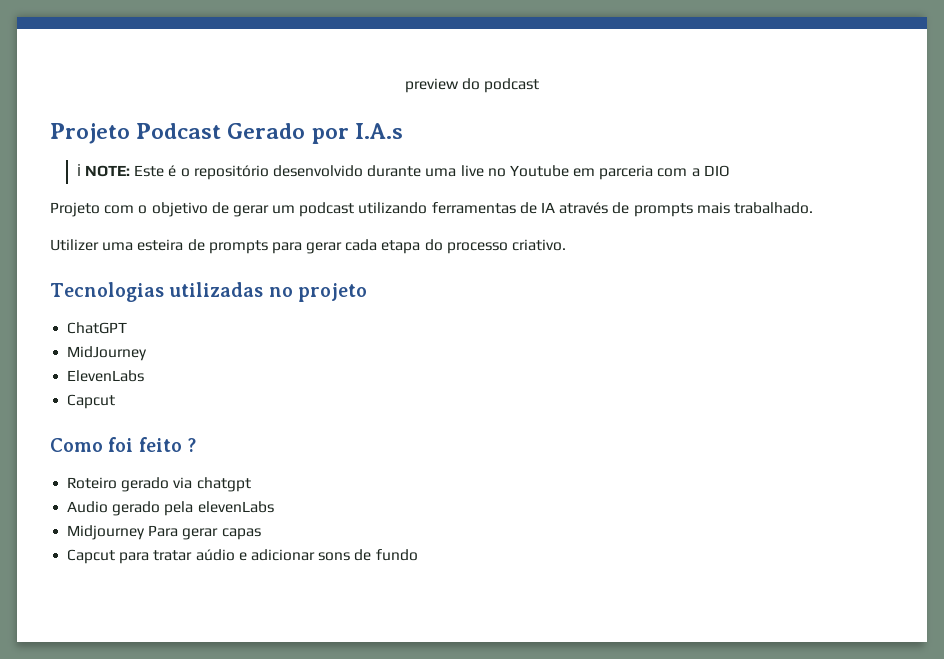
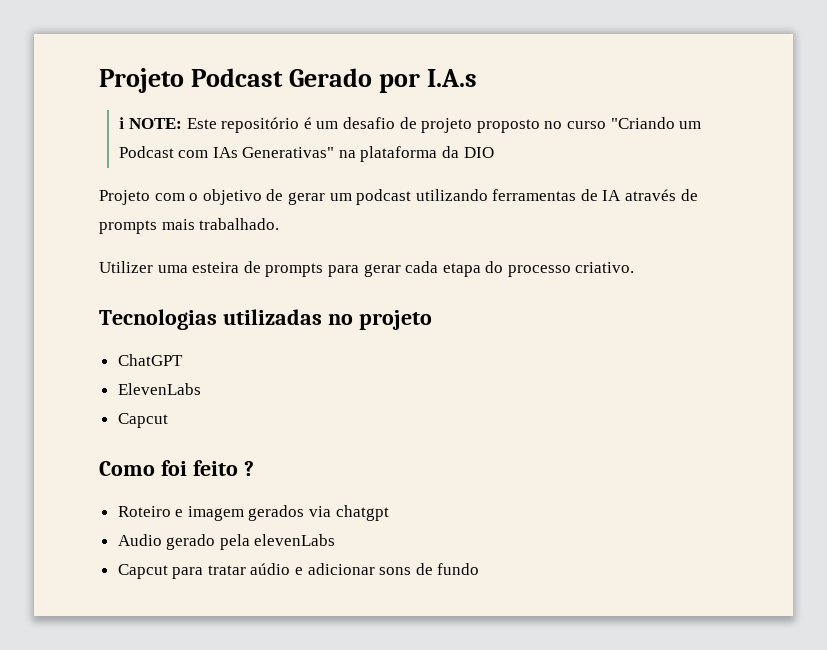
[404,78,540,93] preview do podcast // -> (99, 80) none
[168,165,700,180] é o repositório desenvolvido durante uma live no Youtube em parceria com a -> [221,117,702,133] [118,146,460,162] repositório é um desafio de projeto proposto no curso "Criando um Podcast com IAs Generativas" na plataforma da
[67,346,148,361] // MidJourney -> (183, 360) none
[121,477,170,492] gerado -> [175,505,305,521] e imagem gerados
[67,525,261,540] // Midjourney Para gerar capas -> (336, 540) none

